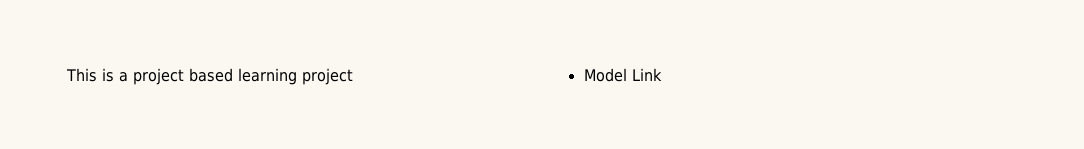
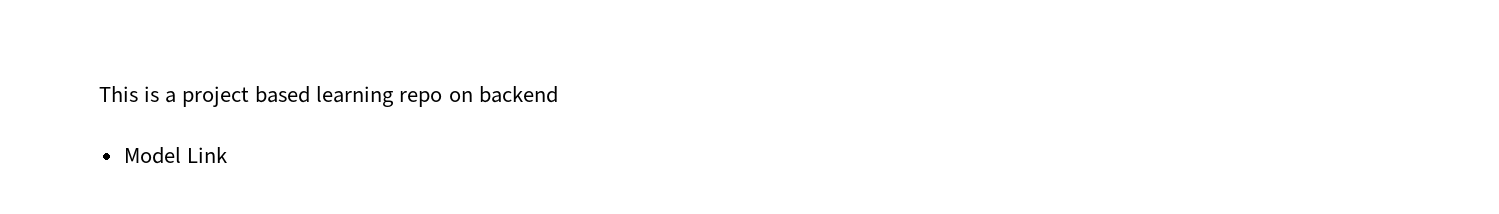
[302,68,353,85] project -> [399,86,558,107] repo on backend

